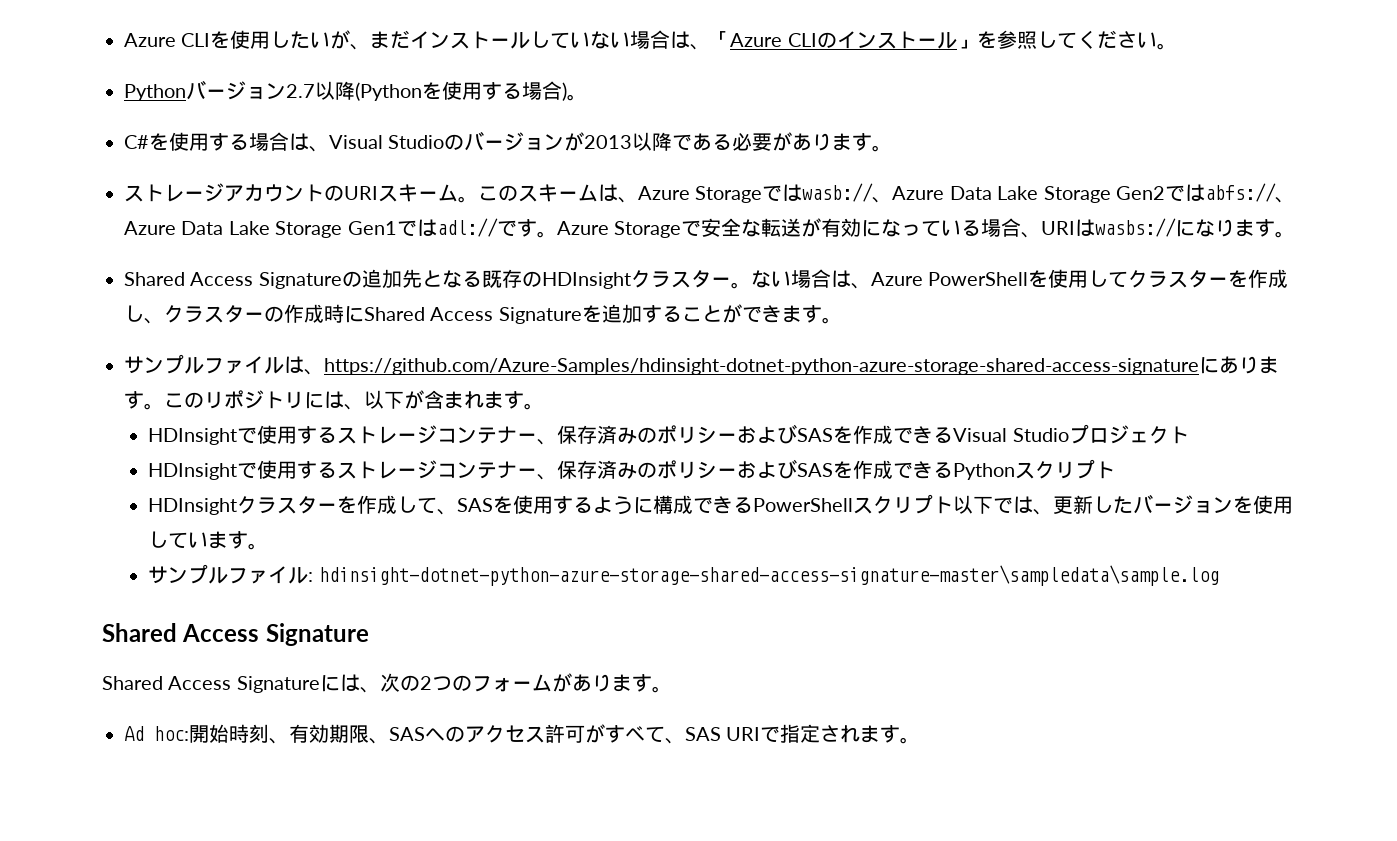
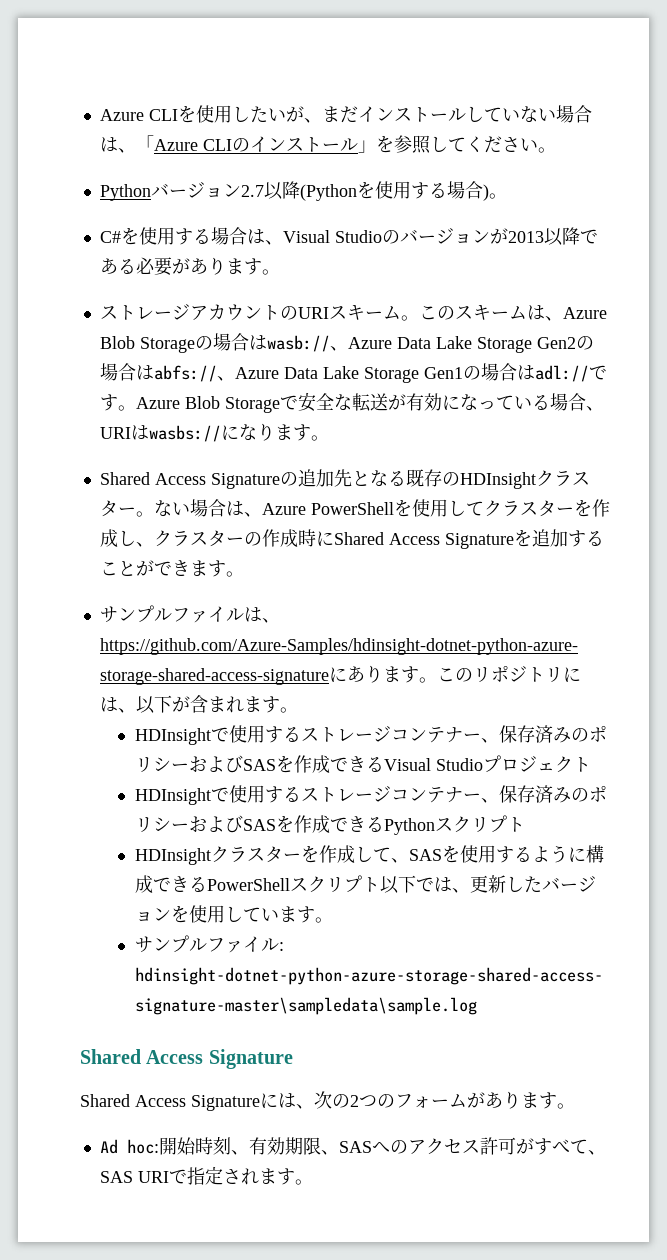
[695,185,783,203] Storageで -> [99,333,249,353] Blob Storageの場合
[1165,185,1185,202] で -> [575,336,594,350] [99,363,136,381] の場合
[396,220,417,237] で -> [462,363,517,381] の場合
(609, 228) none -> [184,396,220,409] Blob

